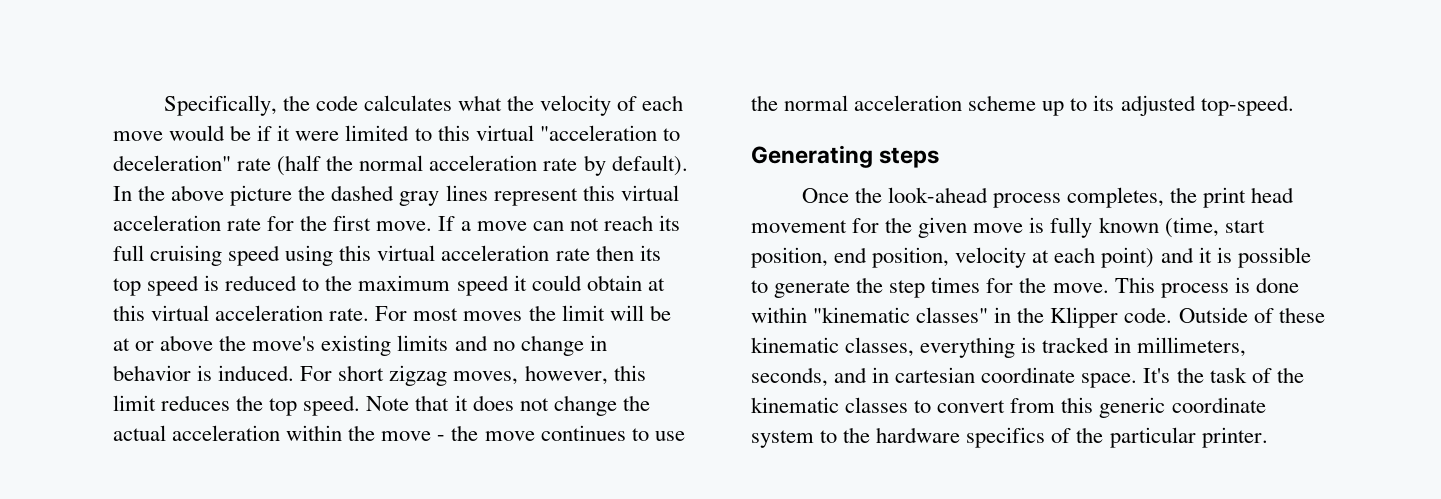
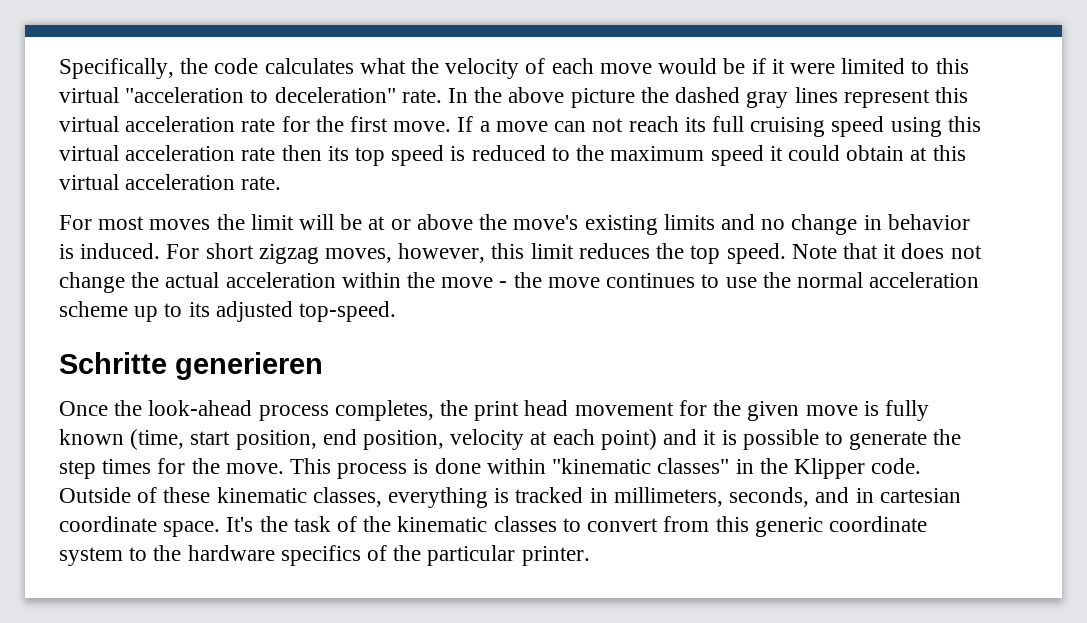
[237,155,688,176] rate (half the normal acceleration rate by default). -> [401,89,442,103] rate.
(370, 314) none -> (282, 183) //
[751,145,940,168] Generating steps -> [59,352,323,380] Schritte generieren

